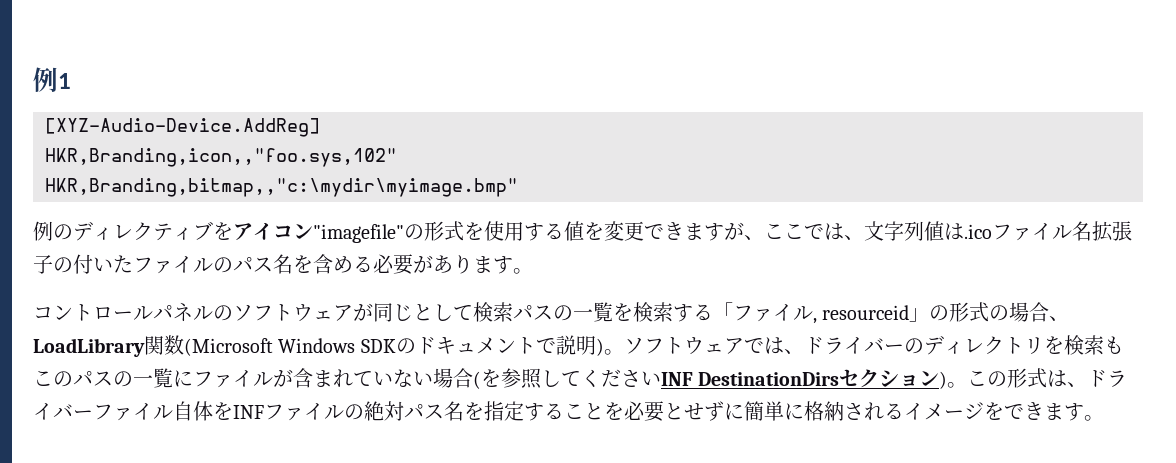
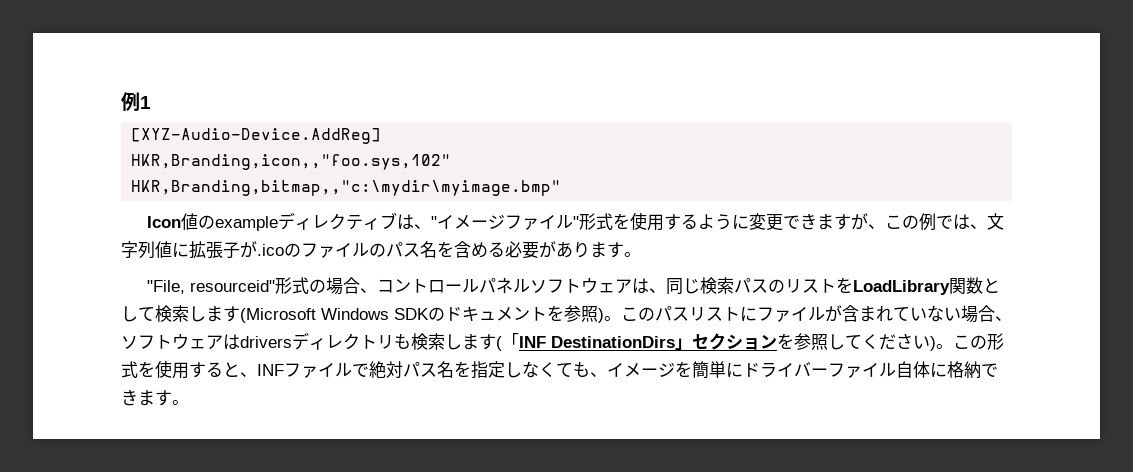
[33,221,73,241] 例の -> [147,213,279,231] Icon値のexample
[213,221,604,243] をアイコン"imagefile"の形式を使用する値を -> [397,212,750,231] は、"イメージファイル"形式を使用するように
[784,223,804,239] こ -> [902,213,937,231] の例
[944,221,1132,242] [33,254,133,274] は.icoファイル名拡張子の付いた -> [172,241,301,259] に拡張子が.icoの
(533, 271) none -> [147,277,378,295] "File, resourceid"形式の場合、
[213,302,1070,324] [33,335,184,357] のソフトウェアが同じとして検索パスの一覧を検索する「ファイル, resourceid」の形式の場合、LoadLibrary関数 -> [530,277,1001,295] [121,305,240,322] ソフトウェアは、同じ検索パスのリストをLoadLibrary関数として検索します
[535,335,1124,356] で説明)。ソフトウェアでは、ドライバーのディレクトリを検索も -> [547,305,621,323] を参照)。
[113,368,173,388] の一覧 -> [689,307,740,321] リスト
[473,371,481,389] ( -> [995,316,1012,321] [121,332,777,351] 、ソフトウェアはdriversディレクトリも検索します(「INF DestinationDirs」セクション
[661,368,1088,389] INF DestinationDirsセクション)。この形式は、 -> [930,333,1004,351] [121,360,743,379] )。この形式を使用すると、INFファイルで絶対パス名を指定しなくても、イメージを簡単に
[213,401,1004,422] をINFファイルの絶対パス名を指定することを必要とせずに簡単に格納されるイメージを -> [930,361,981,379] に格納

